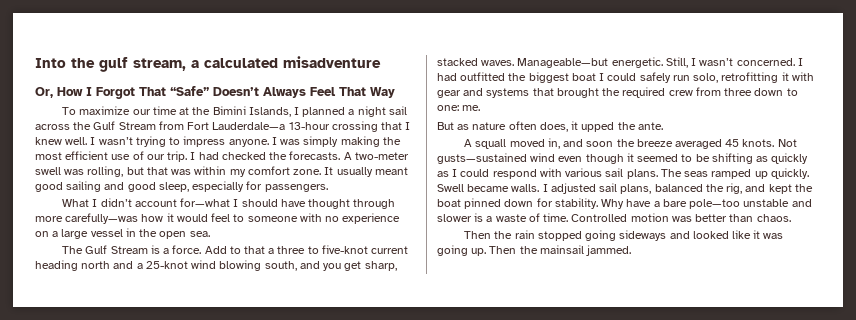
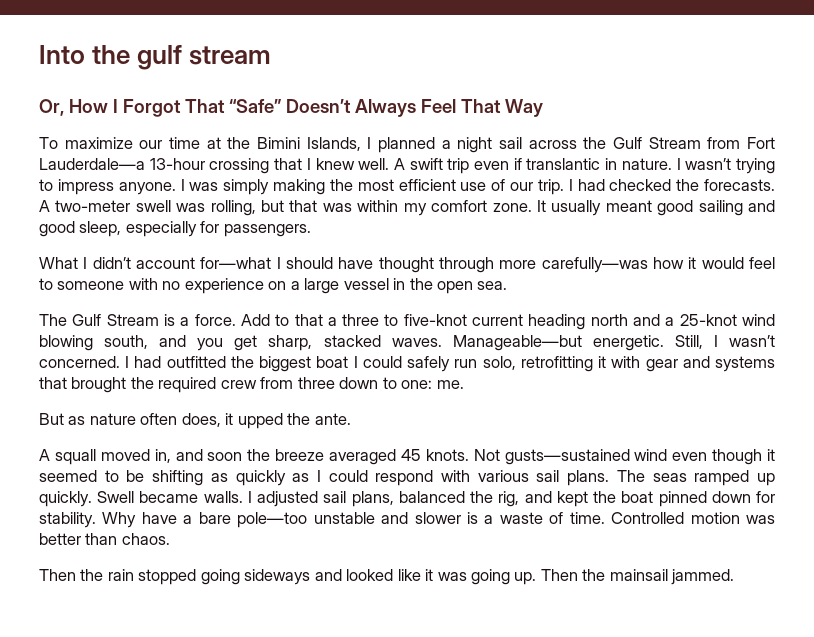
[133,56,381,71] stream, a calculated misadventure -> [189,46,272,65] stream
(88, 141) none -> [393,158,672,174] A swift trip even if translantic in nature.

